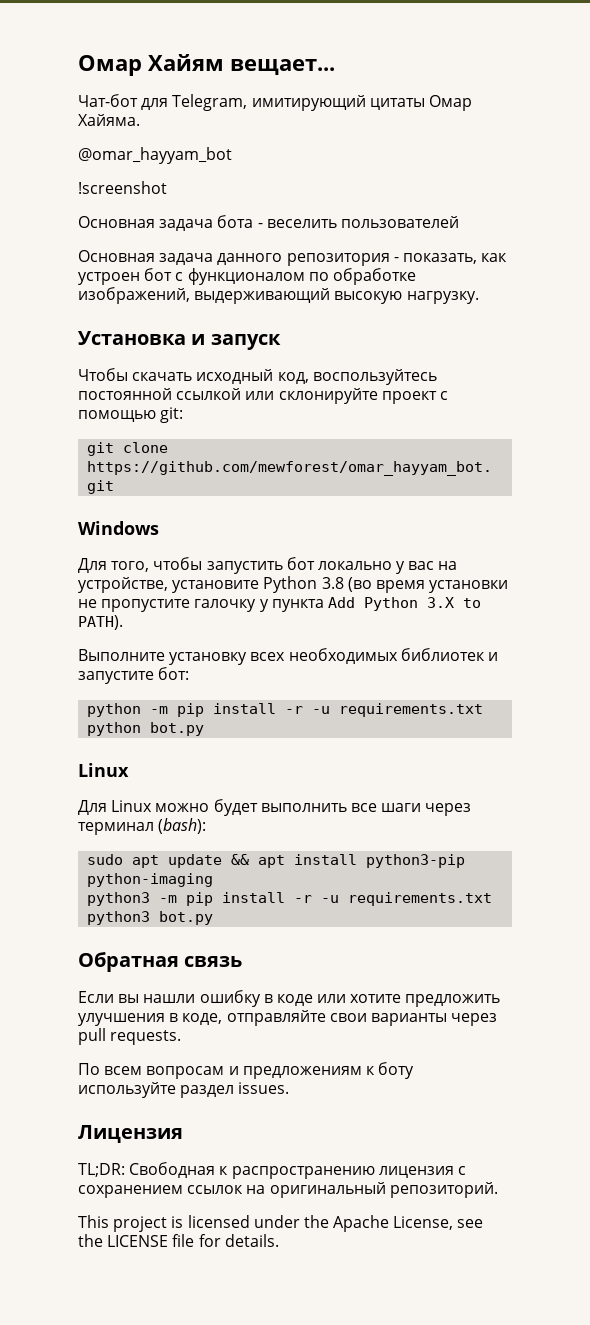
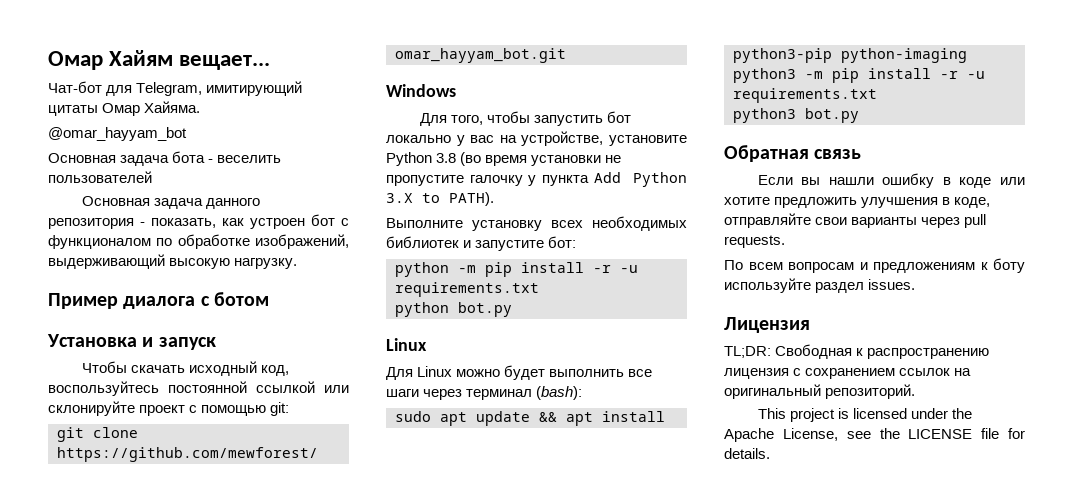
[78,181,167,194] // !screenshot -> (187, 134) none
(479, 297) none -> [48,292,270,309] // Пример диалога с ботом

